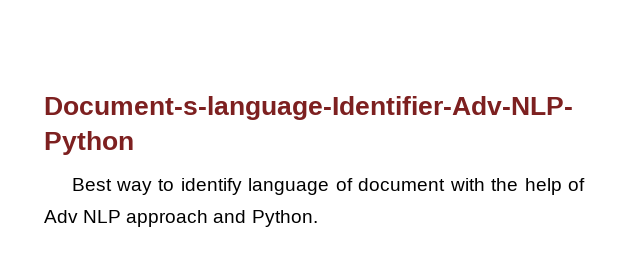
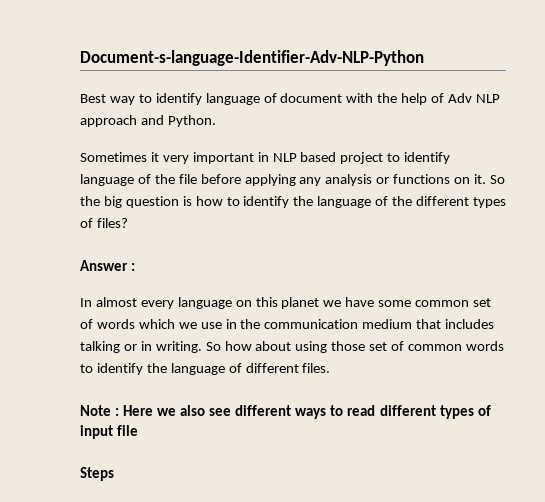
(318, 218) none -> [80,152,451,164] [80,174,505,186] [80,196,506,208] [80,218,128,228] [80,260,136,271] [80,297,492,309] [80,319,495,329] [80,341,504,353] [80,363,331,375] [80,405,491,419] [80,425,139,439] [80,467,114,481] // Sometimes it very important in NLP based project to identify language of the file before applying any analysis or functions on it. So the big question is how to identify the language of the different types of files? // Answer : // In almost every language on this planet we have some common set of words which we use in the communication medium that includes talking or in writing. So how about using those set of common words to identify the language of different files. // Note : Here we also see different ways to read different types of input file // Steps

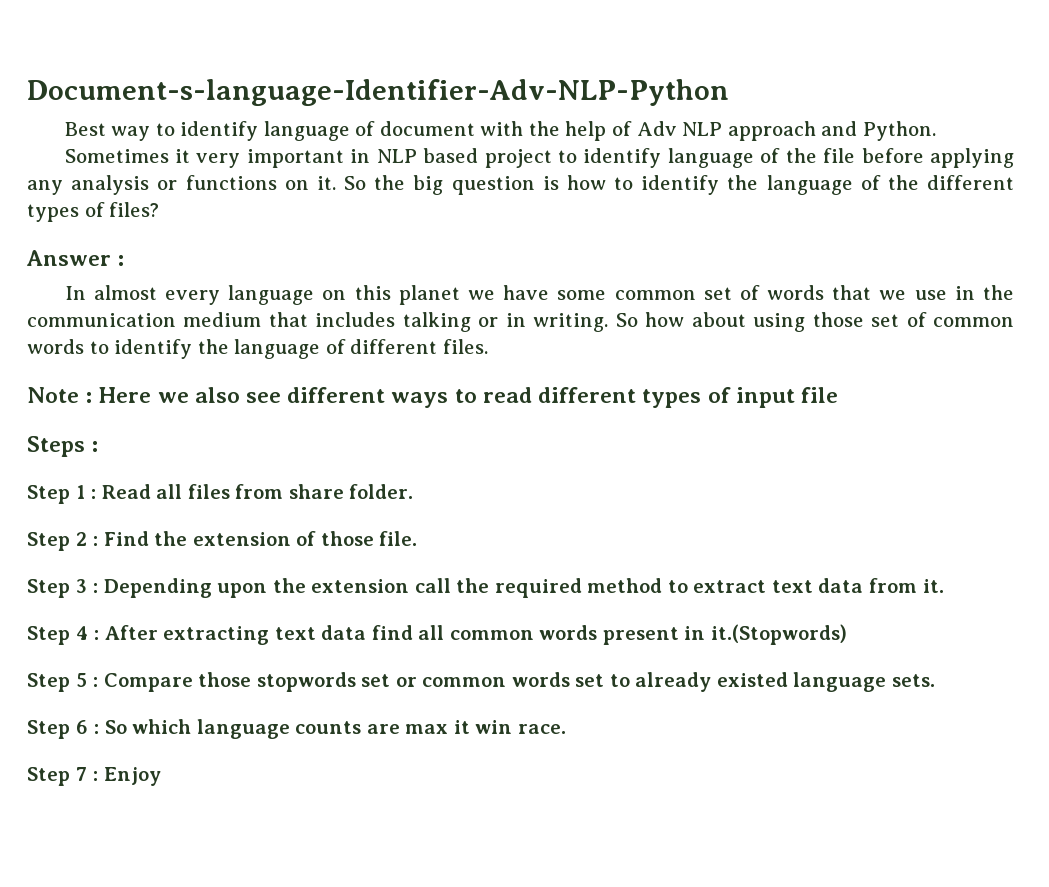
[138,319,175,329] which -> [832,285,872,300] that
(114, 474) none -> [91,441,99,452] [27,484,414,504] [27,531,418,551] [27,578,944,598] [27,624,847,645] [27,672,936,692] [27,719,566,739] [27,767,161,786] : // Step 1 : Read all files from share folder. // Step 2 : Find the extension of those file. // Step 3 : Depending upon the extension call the required method to extract text data from it. // Step 4 : After extracting text data find all common words present in it.(Stopwords) // Step 5 : Compare those stopwords set or common words set to already existed language sets. // Step 6 : So which language counts are max it win race. // Step 7 : Enjoy

